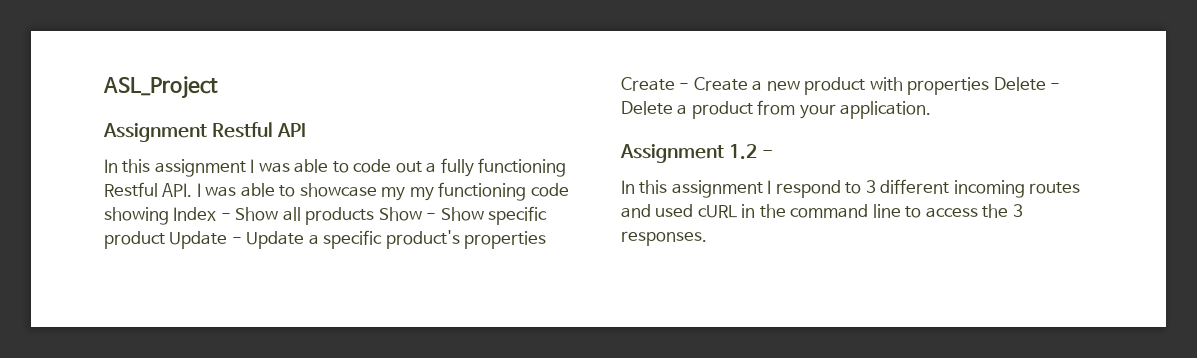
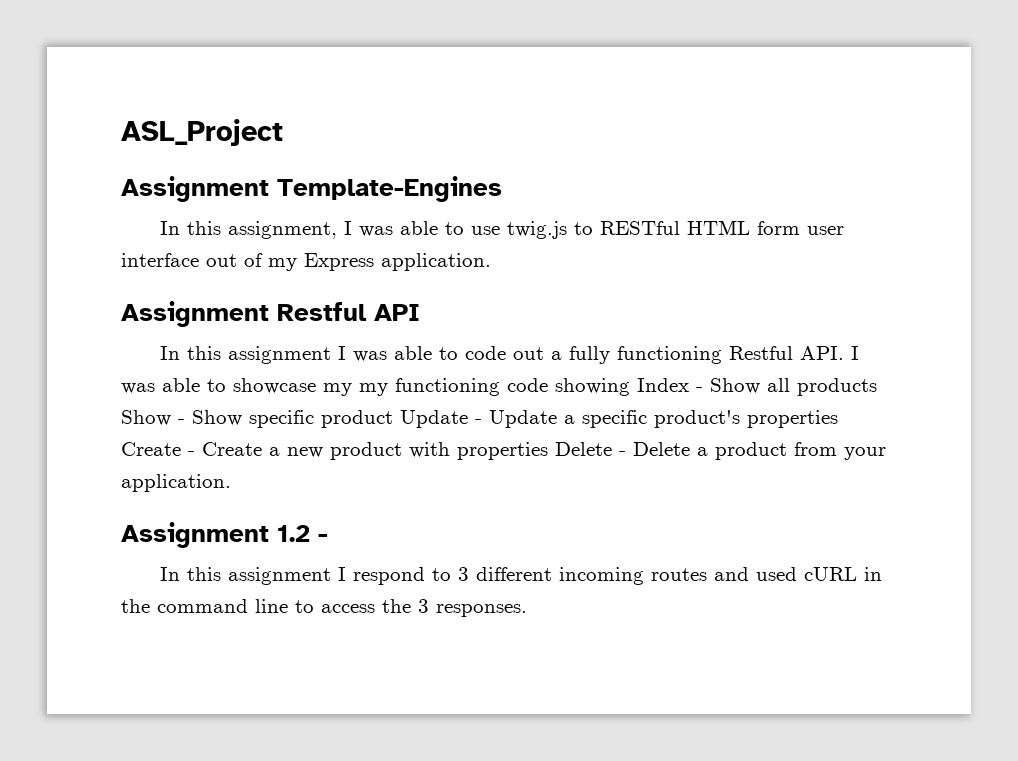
(218, 87) none -> [121,176,502,202] [160,220,845,239] [121,253,491,271] // Assignment Template-Engines // In this assignment, I was able to use twig.js to RESTful HTML form user interface out of my Express application.

